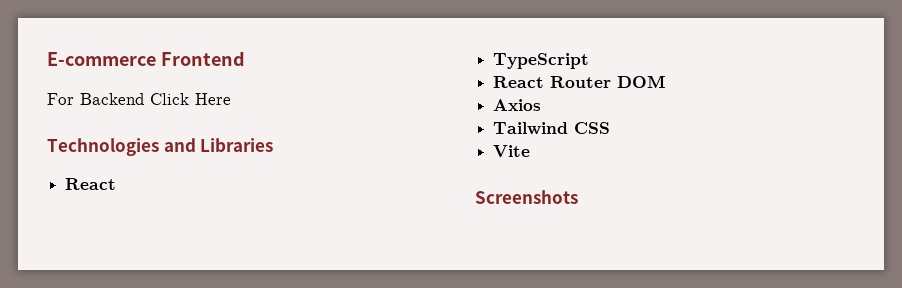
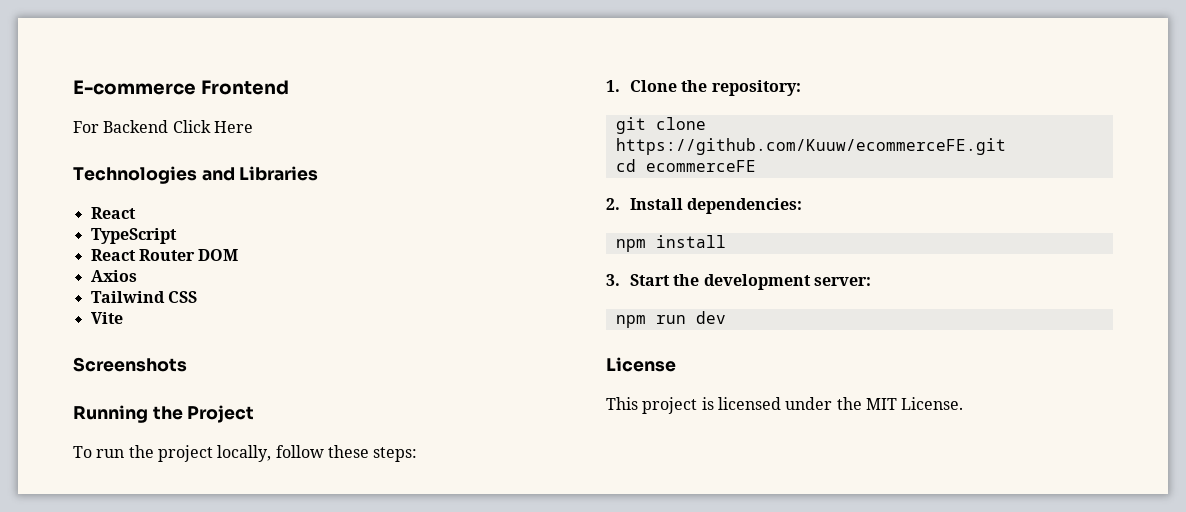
(578, 197) none -> [73,405,255,423] [73,445,418,462] [606,80,801,96] [615,117,706,134] [615,138,1006,155] [615,159,756,172] [606,198,803,214] [615,235,726,252] [606,274,871,290] [615,311,726,328] [606,357,676,372] [606,397,964,414] // Running the Project // To run the project locally, follow these steps: // 1. Clone the repository: // git clone https://github.com/Kuuw/ecommerceFE.git // cd ecommerceFE // 2. Install dependencies: // npm install // 3. Start the development server: // npm run dev // License // This project is licensed under the MIT License.

